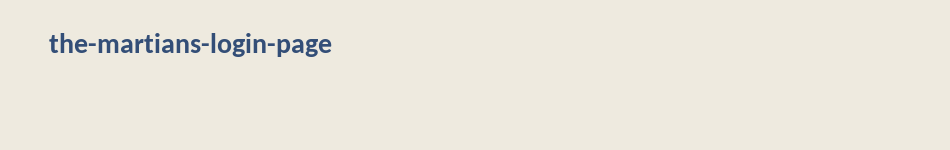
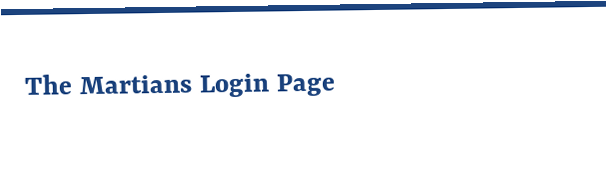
[49,33,332,57] the-martians-login-page -> [24,73,336,98] The Martians Login Page

